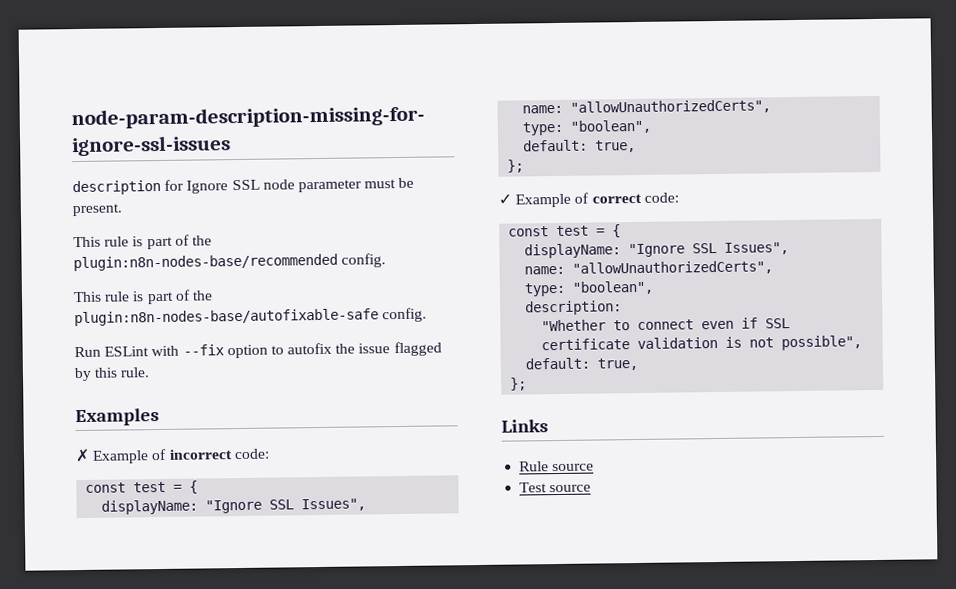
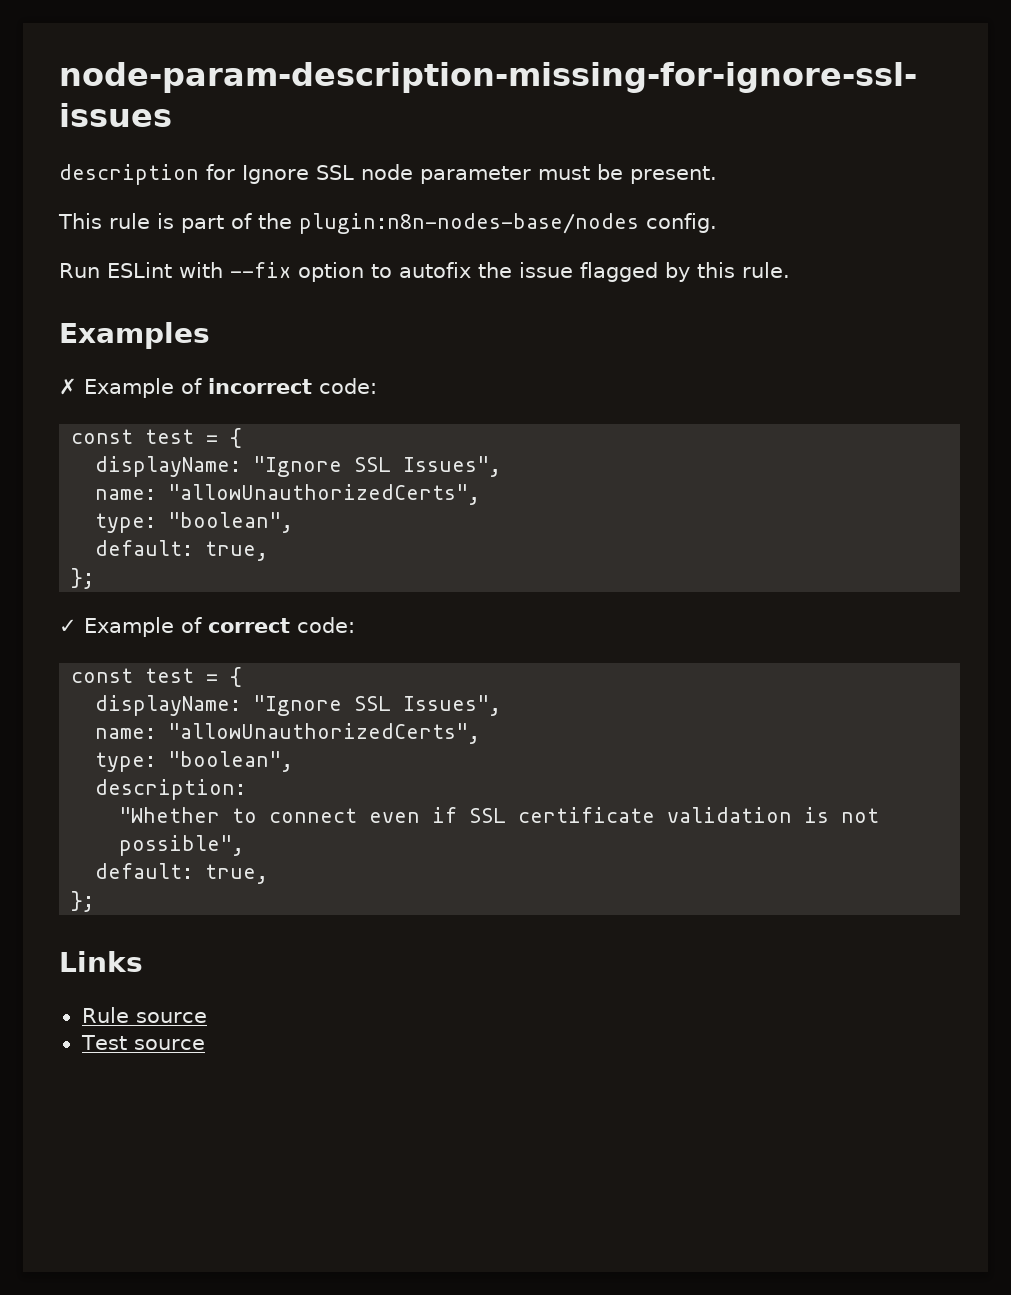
[73,253,387,272] [73,289,213,305] [74,308,379,327] plugin:n8n-nodes-base/recommended config. // This rule is part of the plugin:n8n-nodes-base/autofixable-safe -> [299,213,639,234] plugin:n8n-nodes-base/nodes

